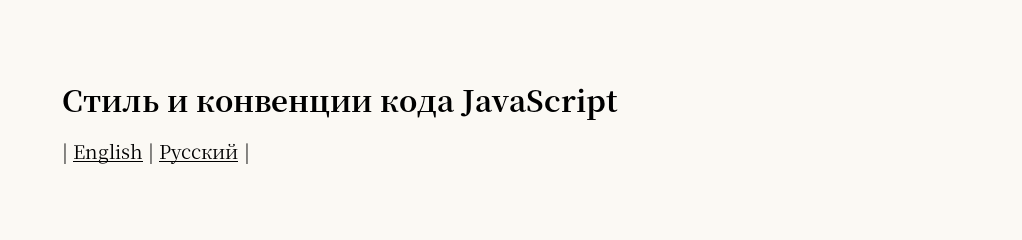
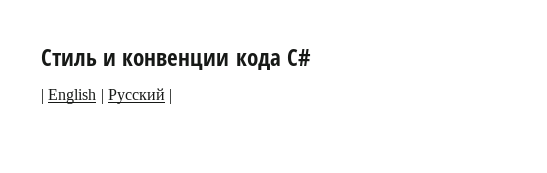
[459,88,618,120] JavaScript -> [286,49,311,66] C#

